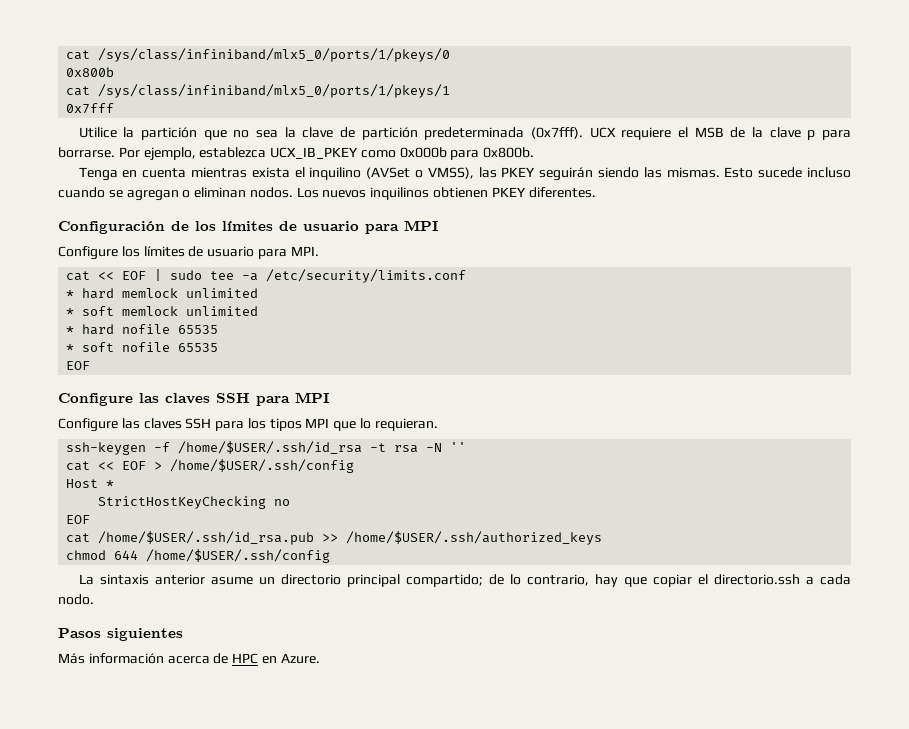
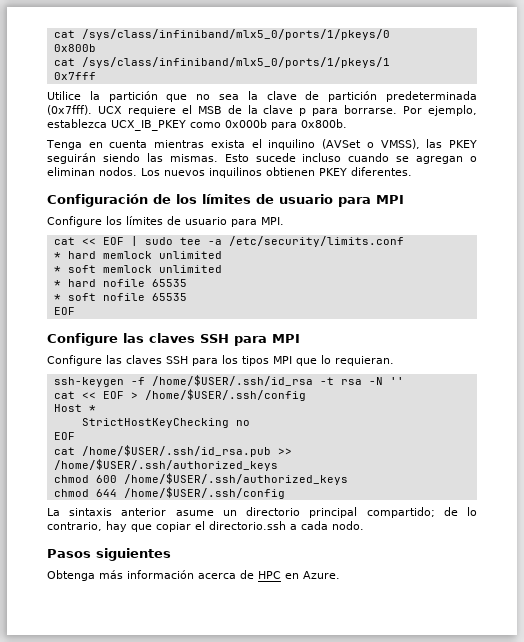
(603, 538) none -> [53,473,348,485] // chmod 600 /home/$USER/.ssh/authorized_keys
[58,653,85,664] Más -> [47,570,123,581] Obtenga más

